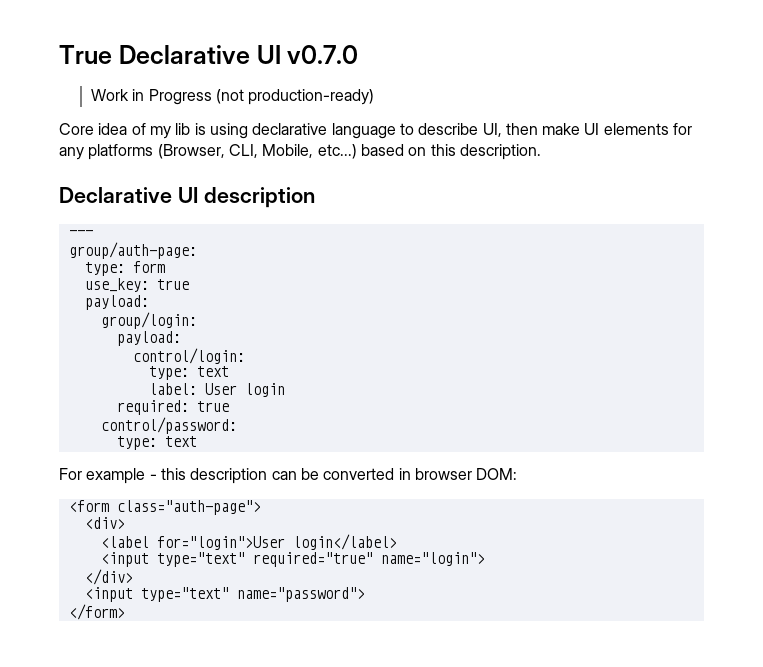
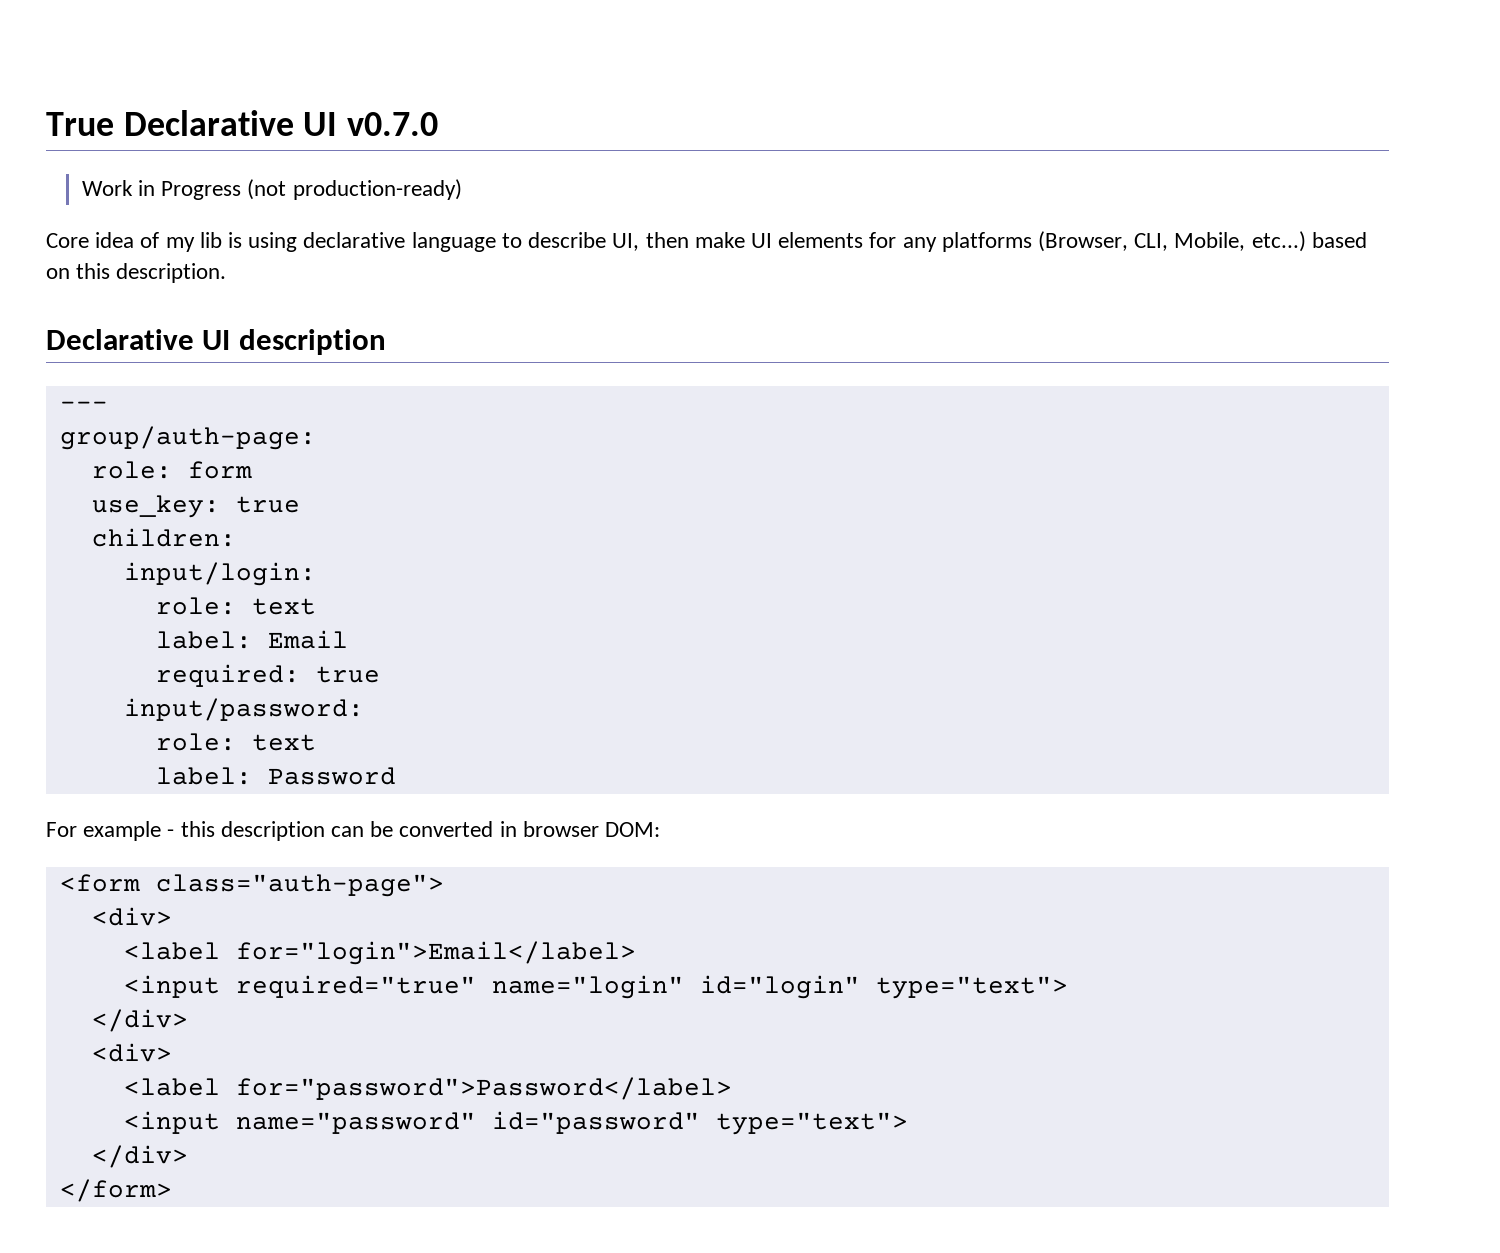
[84,262,125,276] type: -> [91,461,172,479] role:
[84,295,149,310] [100,312,197,329] [116,331,181,346] [132,348,245,364] [148,366,229,380] [148,383,285,397] payload: // group/login: // payload: // control/login: // type: text // label: User login -> [91,528,236,547] [123,562,316,586] [155,597,316,615] [155,630,348,649] children: // input/login: // role: text // label: Email
[100,417,237,434] [116,436,197,450] control/password: // type: text -> [123,698,364,721] [155,733,316,751] [155,767,396,785] input/password: // role: text // label: Password
[156,534,397,550] [100,552,485,567] [84,569,133,585] [84,587,365,602] for="login">User login</label> // <input type="text" required="true" name="login"> // </div> // <input type="text" name="password"> -> [235,941,636,965] [123,975,1068,999] [91,1009,188,1032] [91,1043,172,1062] [123,1077,732,1100] [123,1111,908,1135] [91,1145,188,1168] for="login">Email</label> // <input required="true" name="login" id="login" type="text"> // </div> // <div> // <label for="password">Password</label> // <input name="password" id="password" type="text"> // </div>

